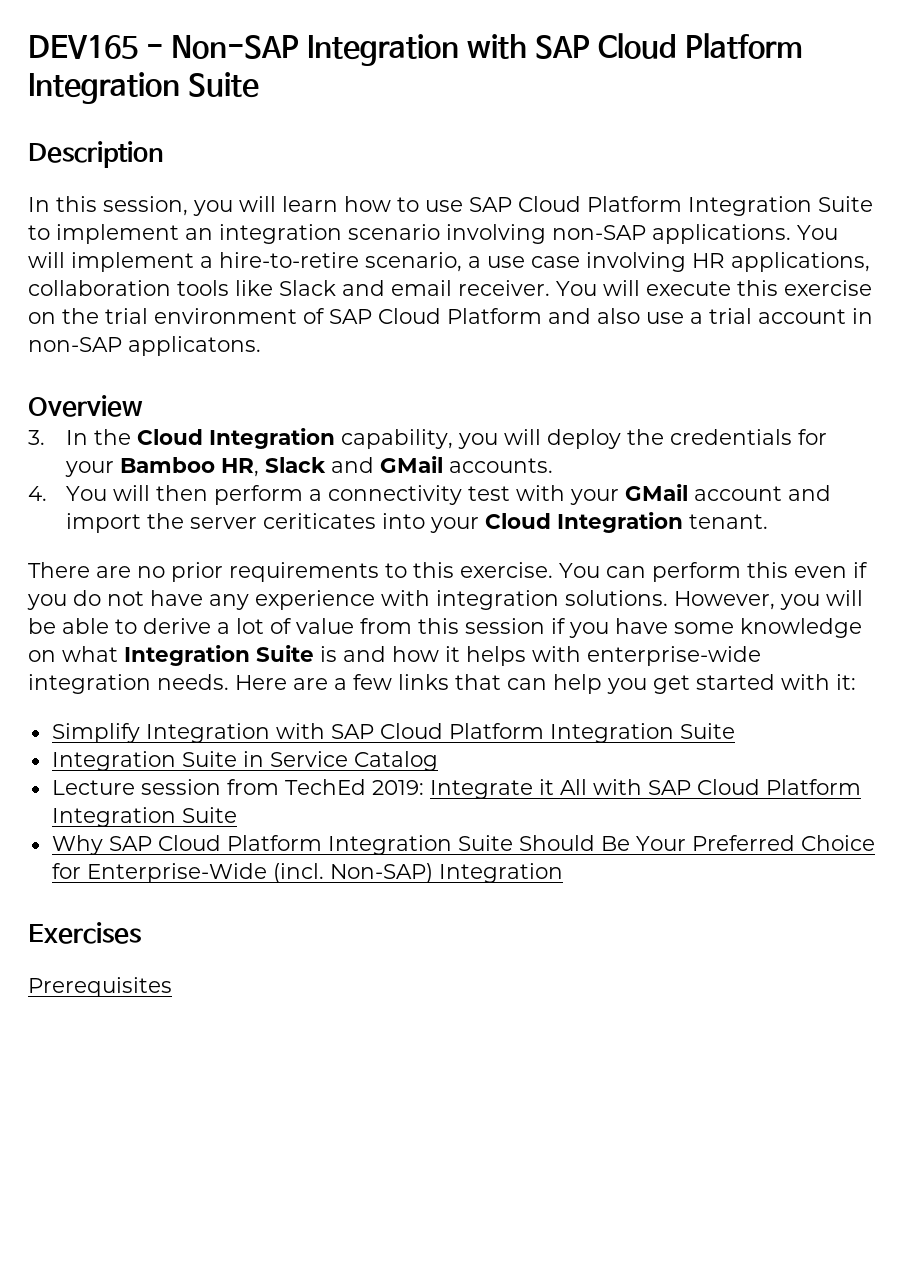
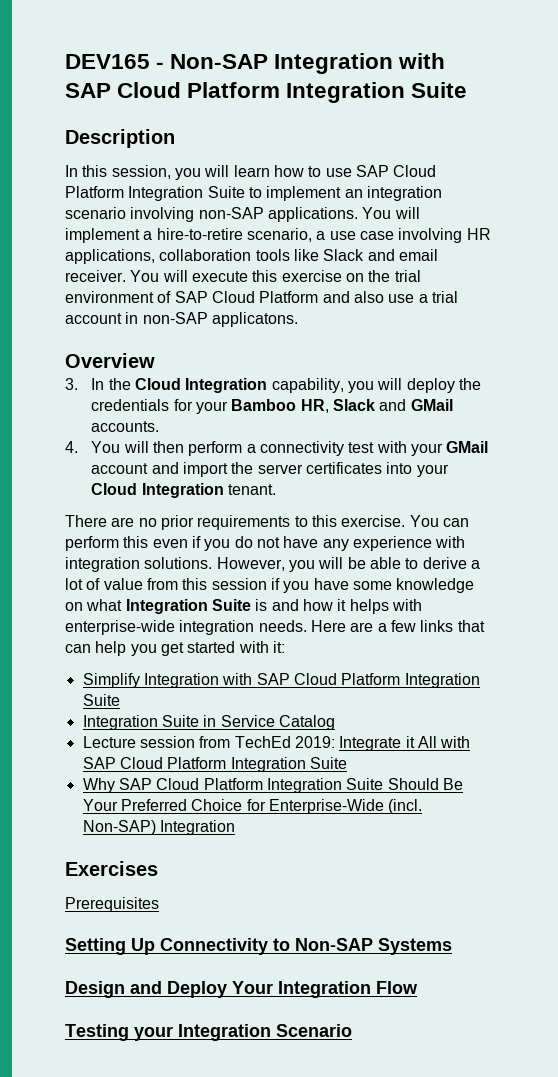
[263,513,377,529] ceriticates -> [305,462,382,474] certificates
(172, 987) none -> [65,938,452,955] [65,981,418,998] [65,1024,352,1041] // Setting Up Connectivity to Non-SAP Systems // Design and Deploy Your Integration Flow // Testing your Integration Scenario

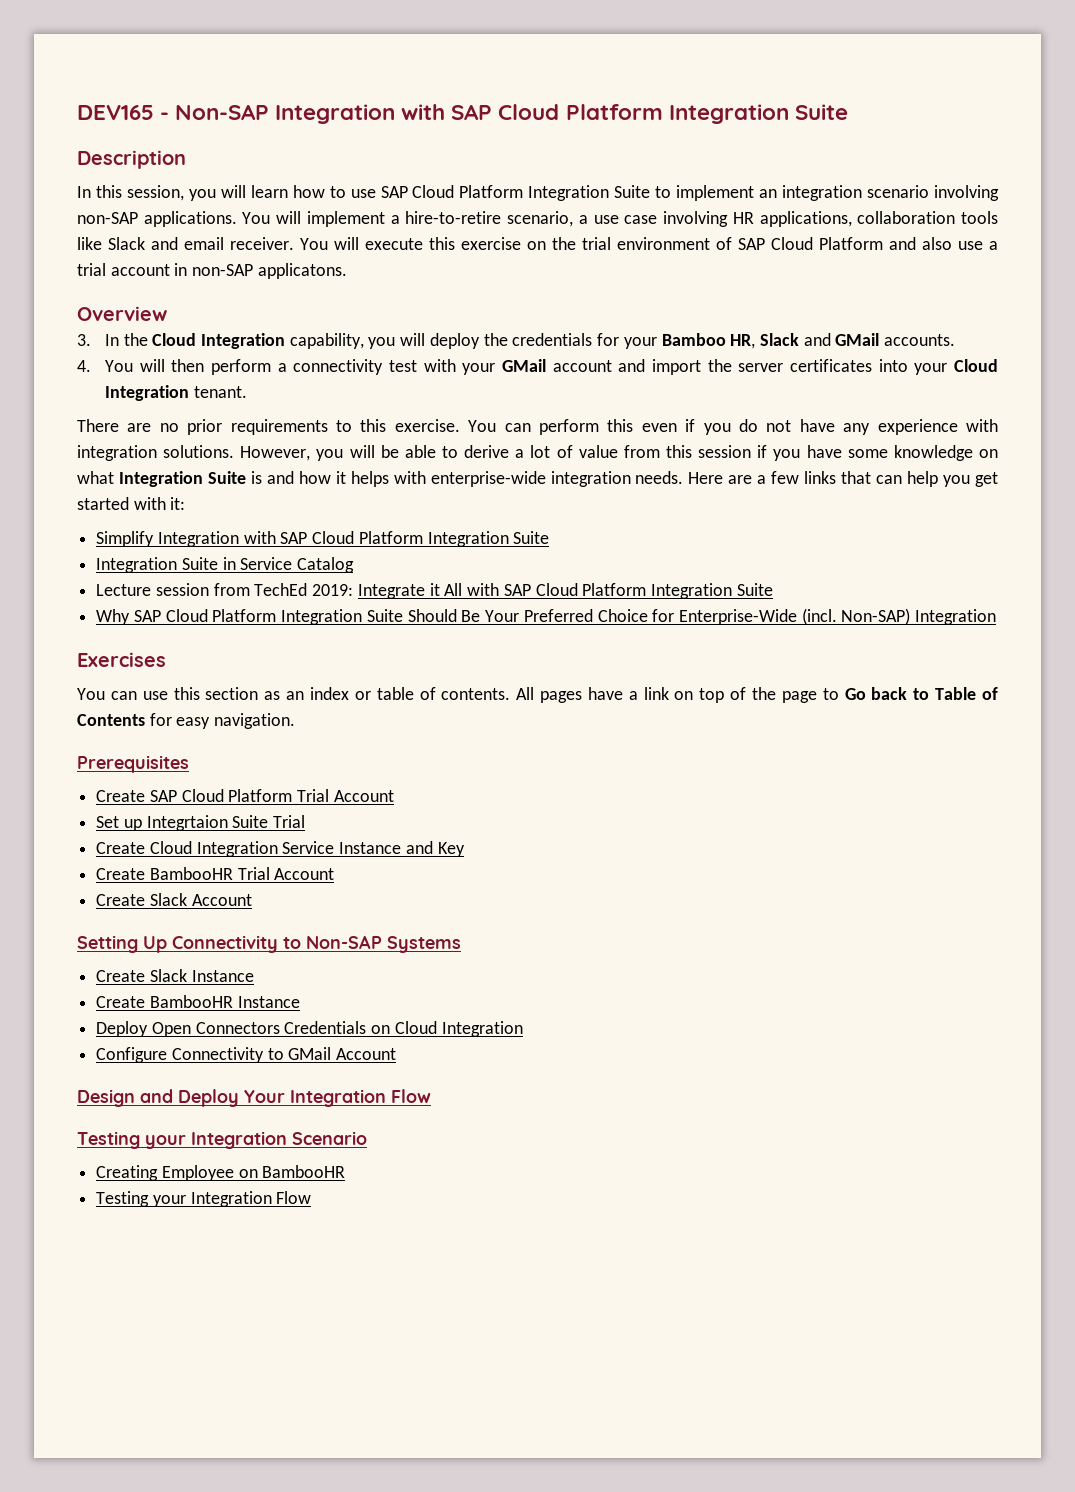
[65,897,159,912] Prerequisites -> [77,687,998,703] [77,713,296,729] [77,755,189,773] [96,789,394,802] [96,815,306,831] [96,841,465,857] [96,867,335,880] [96,893,252,906] You can use this section as an index or table of contents. All pages have a link on top of the page to Go back to Table of Contents for easy navigation. // Prerequisites // Create SAP Cloud Platform Trial Account // Set up Integrtaion Suite Trial // Create Cloud Integration Service Instance and Key // Create BambooHR Trial Account // Create Slack Account
(452, 946) none -> [96,969,254,982] [96,995,300,1008] [96,1021,523,1037] [96,1047,397,1063] // Create Slack Instance // Create BambooHR Instance // Deploy Open Connectors Credentials on Cloud Integration // Configure Connectivity to GMail Account
(352, 1030) none -> [96,1165,346,1181] [96,1191,312,1207] // Creating Employee on BambooHR // Testing your Integration Flow

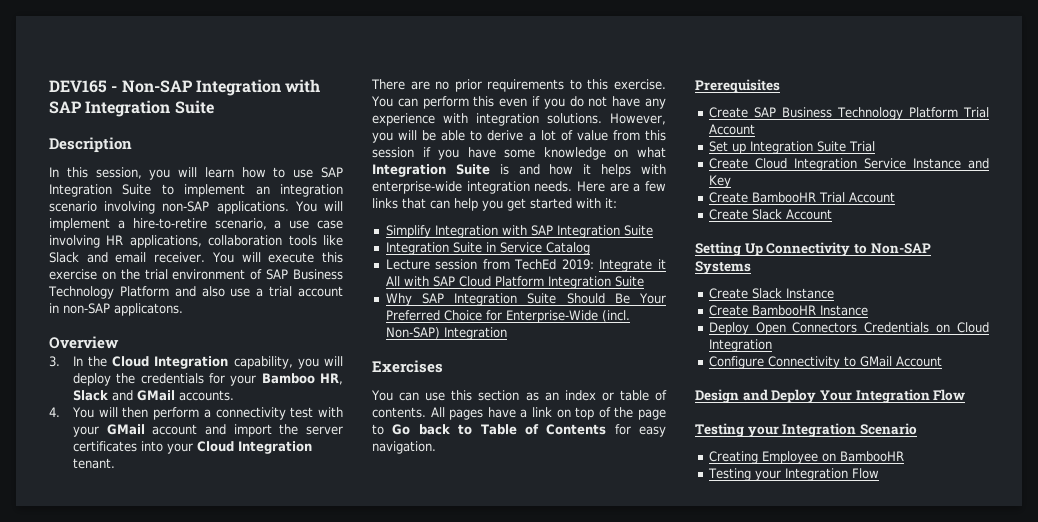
[498,104,663,120] Cloud Platform -> (82, 107) none
[412,185,524,198] Cloud Platform -> (343, 172) none
[771,237,813,250] Cloud -> [293,269,343,280] [48,286,114,299] Business Technology
[312,531,423,544] Cloud Platform -> (553, 230) none
[165,609,277,622] Cloud Platform -> (444, 298) none
[181,789,224,802] Cloud -> [781,107,903,120] Business Technology
[146,815,228,831] Integrtaion -> [749,141,813,154] Integration

